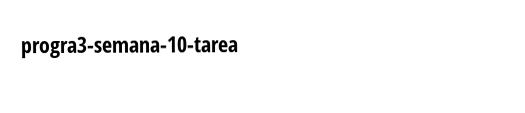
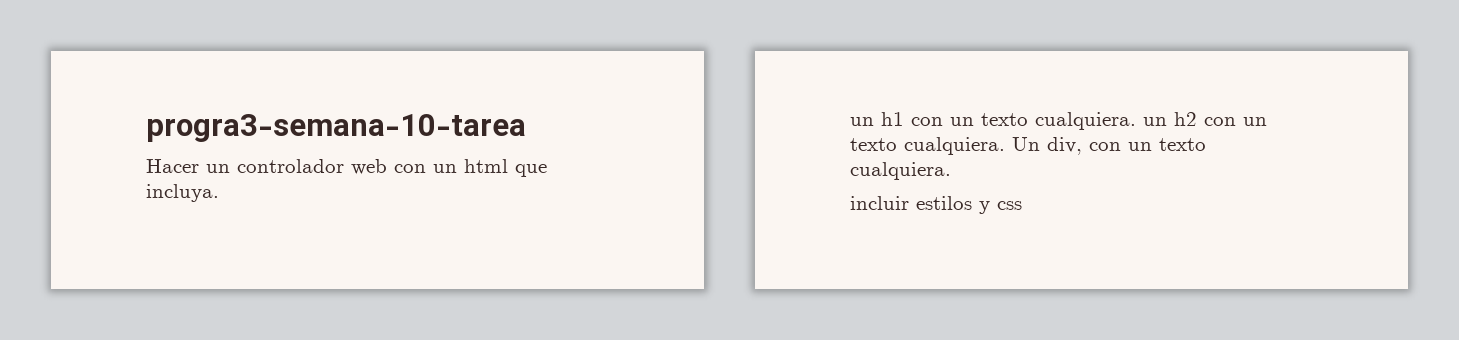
(239, 47) none -> [146,159,547,177] [146,184,219,202] [850,112,1267,130] [850,137,1206,155] [850,162,951,180] [850,196,1022,214] // Hacer un controlador web con un html que incluya. // un h1 con un texto cualquiera. un h2 con un texto cualquiera. Un div, con un texto cualquiera. // incluir estilos y css

